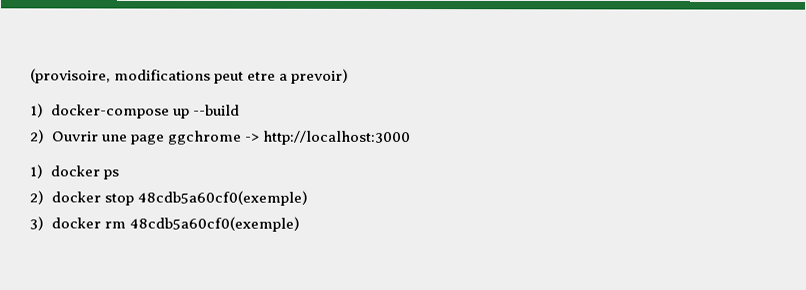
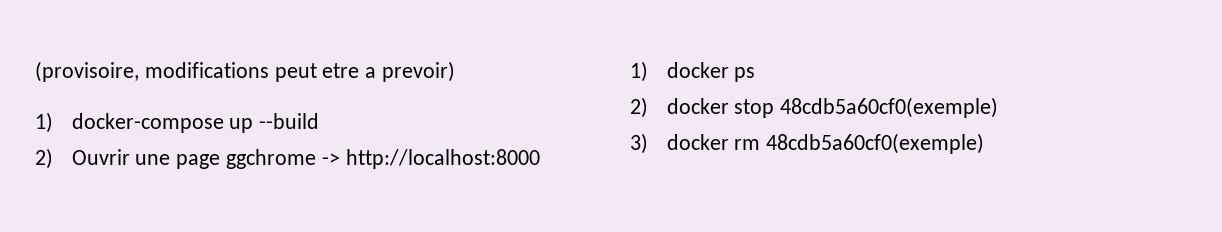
[262,130,411,146] http://localhost:3000 -> [345,149,540,169] http://localhost:8000

